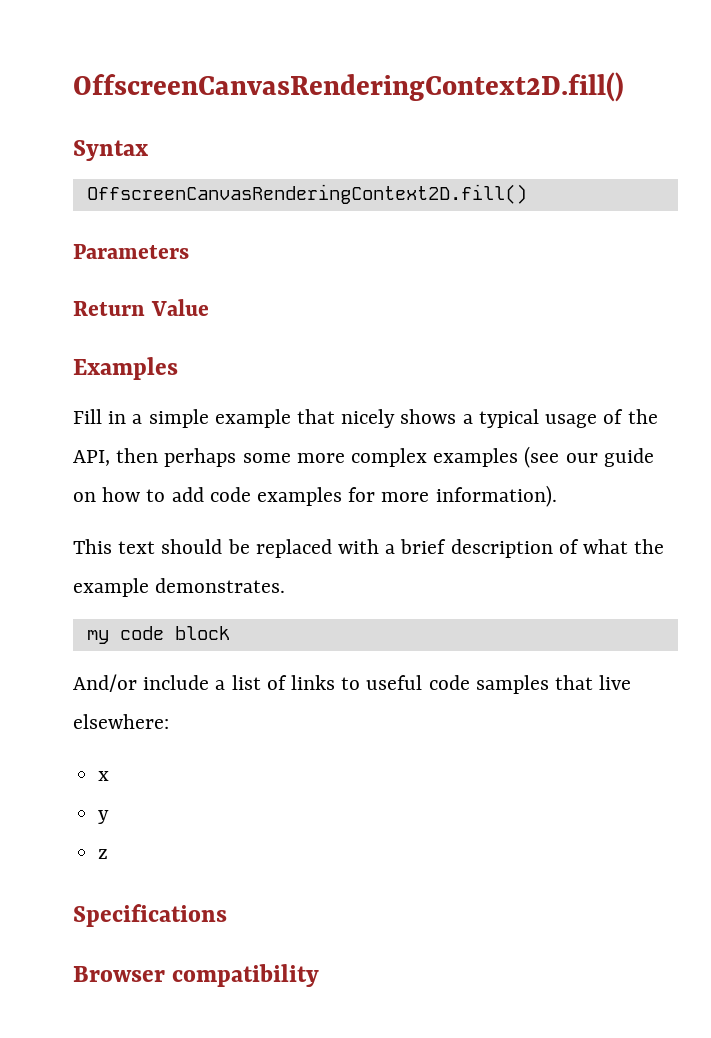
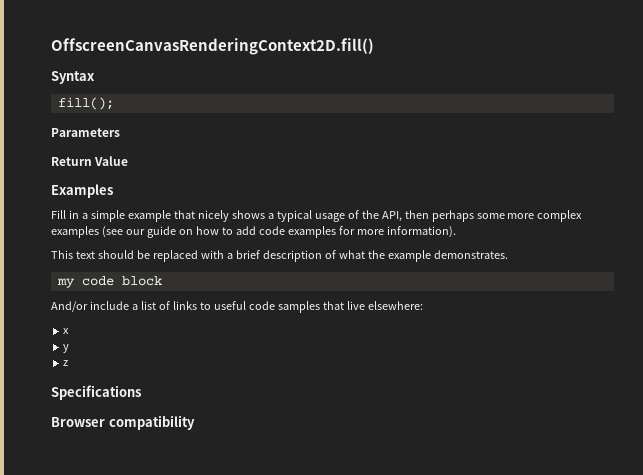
[86,184,527,204] OffscreenCanvasRenderingContext2D.fill() -> [57,97,114,110] fill();

